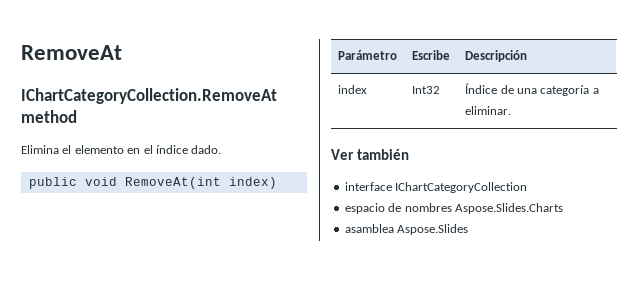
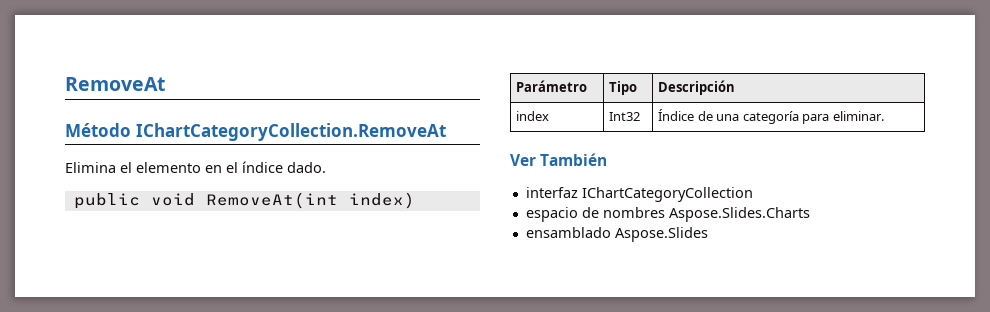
(122, 52) none -> [65,123,131,137] Método
[21,110,77,123] method -> (446, 132) none
[412,50,451,60] Escribe -> [609,81,638,95] Tipo
[592,88,599,94] a -> [802,114,830,124] para
[356,149,409,160] [344,182,392,191] también // interface -> [540,153,608,166] [525,187,578,198] También // interfaz
[344,224,394,233] asamblea -> [525,227,611,238] ensamblado

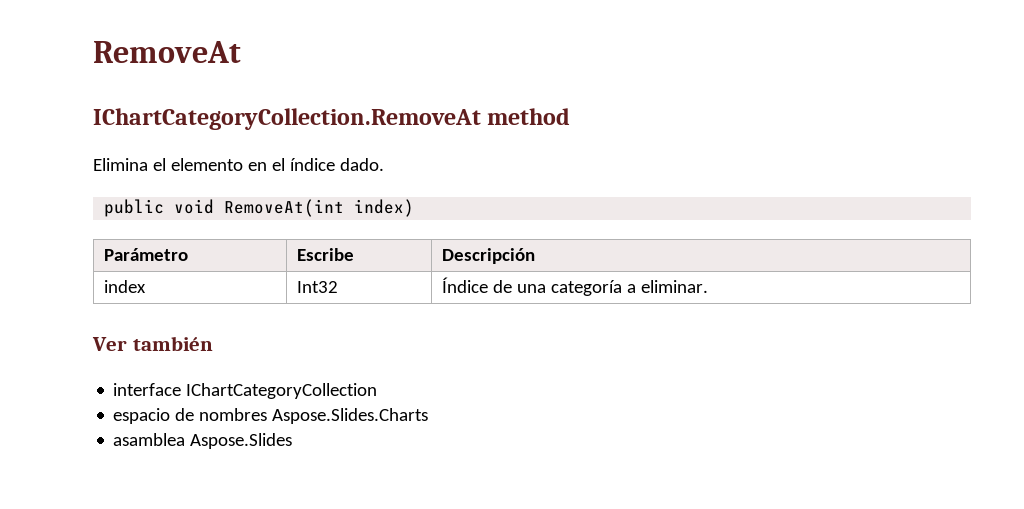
[65,123,131,137] Método -> (241, 52) none
(446, 132) none -> [487,108,571,125] method
[609,81,638,95] Tipo -> [296,248,354,261] Escribe
[802,114,830,124] para -> [626,284,636,293] a
[540,153,608,166] [525,187,578,198] También // interfaz -> [132,336,213,351] [113,383,182,396] también // interface
[525,227,611,238] ensamblado -> [113,433,186,446] asamblea

